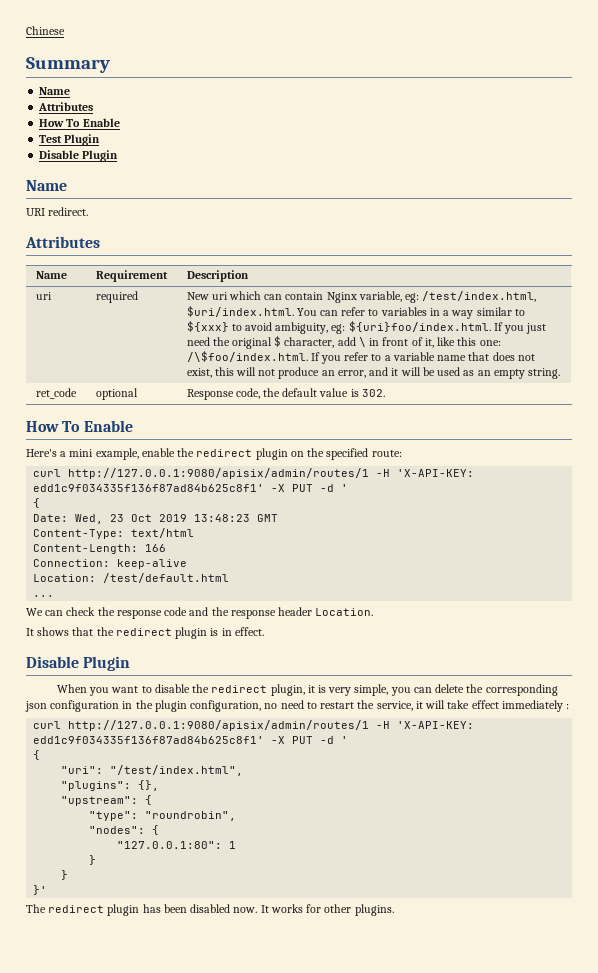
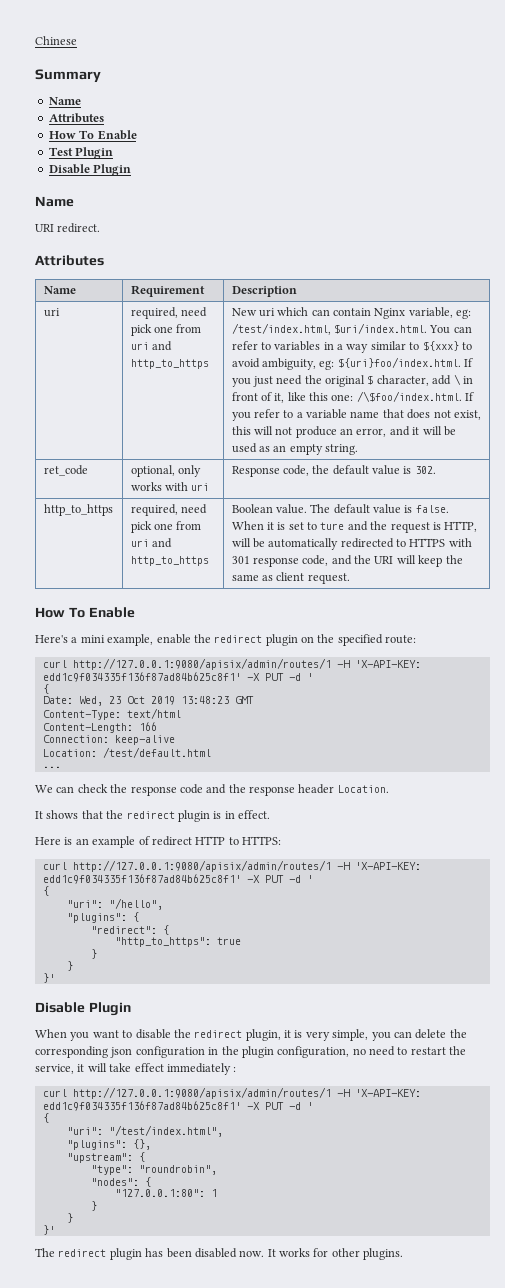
[95,291,138,303] required -> [130,307,207,319] [130,324,202,336] [130,341,172,351] [130,359,209,369] required, need pick one from uri and http_to_https
[95,388,138,400] optional -> [130,465,201,477] [130,482,210,491] optional, only works with uri
(385, 393) none -> [43,504,113,516] [130,504,207,516] [130,521,202,533] [130,538,172,548] [130,556,209,566] [231,504,449,514] [231,521,478,533] [231,538,472,550] [231,555,463,567] [231,572,350,584] // http_to_https | required, need pick one from uri and http_to_https | Boolean value. The default value is false. When it is set to ture and the request is HTTP, will be automatically redirected to HTTPS with 301 response code, and the URI will keep the same as client request.
(264, 631) none -> [35,836,281,848] [42,860,421,872] [42,874,313,884] [42,886,49,896] [66,898,163,910] [66,912,139,923] [90,925,169,935] [114,937,241,947] [90,949,97,959] [66,961,73,971] [42,973,55,983] // Here is an example of redirect HTTP to HTTPS: // curl http://127.0.0.1:9080/apisix/admin/routes/1 -H 'X-API-KEY: edd1c9f034335f136f87ad84b625c8f1' -X PUT -d ' // { // "uri": "/hello", // "plugins": { // "redirect": { // "http_to_https": true // } // } // }'

